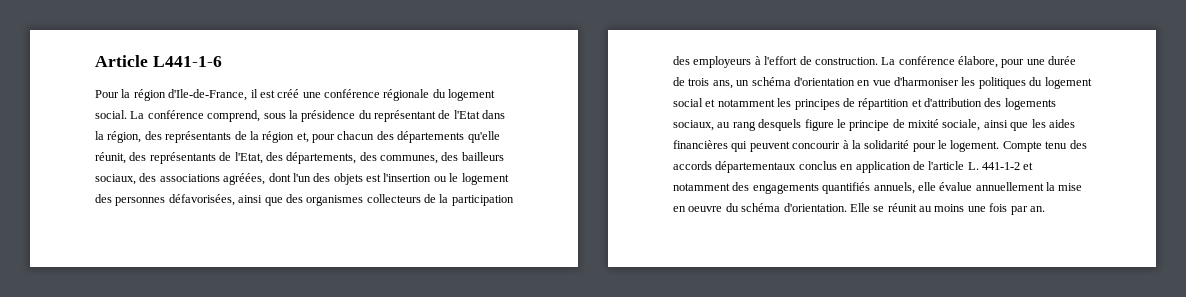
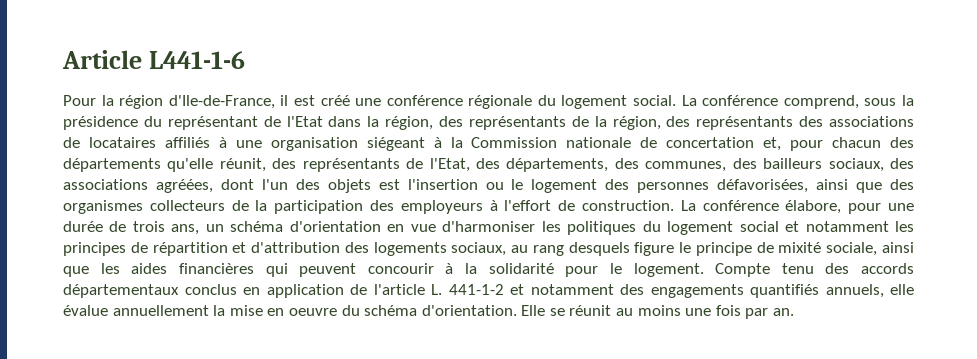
[262,131,295,143] région -> [612,116,914,130] [63,137,755,151] région, des représentants des associations de locataires affiliés à une organisation siégeant à la Commission nationale de concertation

